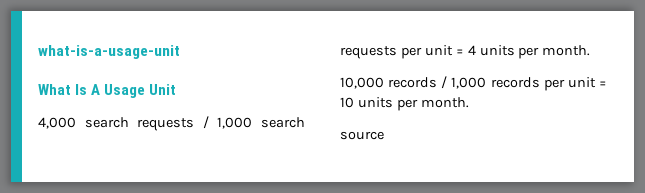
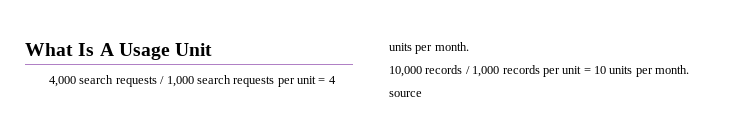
[38,45,180,59] what-is-a-usage-unit // -> (25, 49) none

